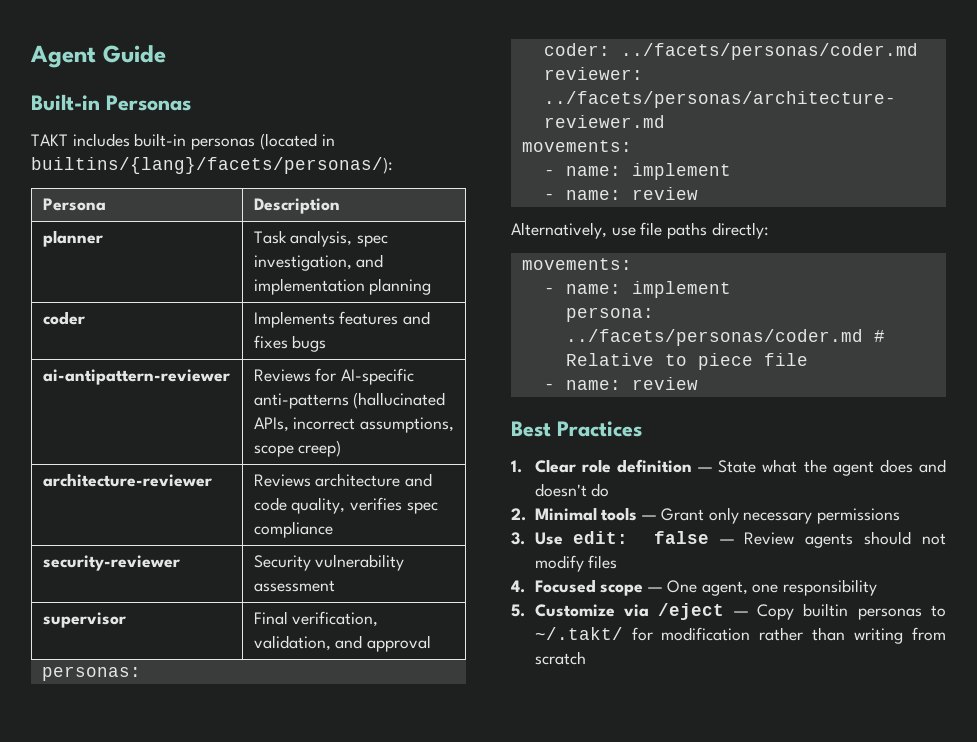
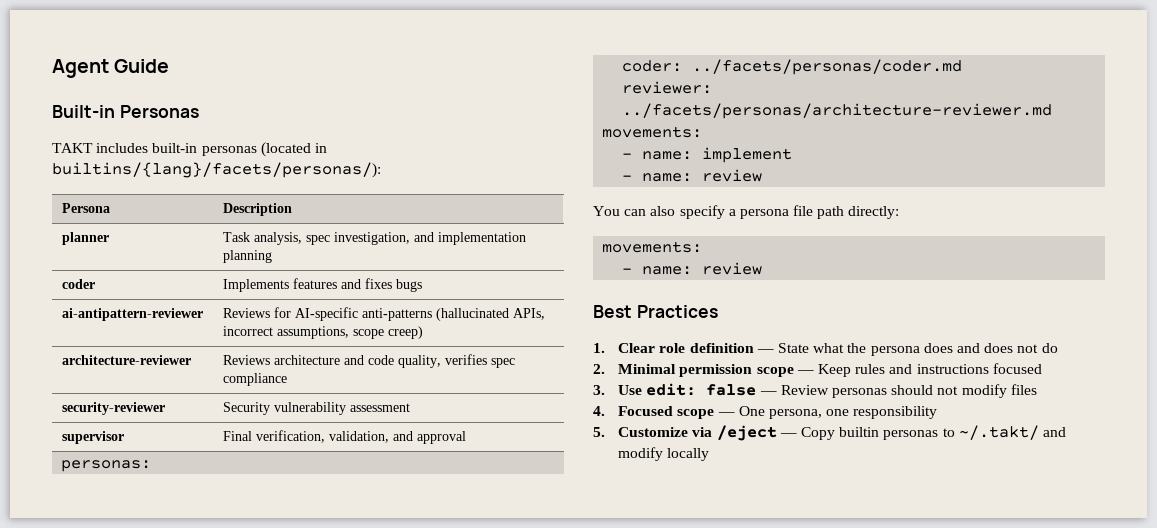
[511,222,769,239] [521,258,632,270] [543,281,731,298] [565,307,654,322] [565,329,885,346] [565,353,808,370] Alternatively, use file paths directly: // movements: // - name: implement // persona: ../facets/personas/coder.md # Relative to piece file -> [593,205,900,219] [602,241,703,253] You can also specify a persona file path directly: // movements:
[832,461,874,476] agent -> [870,346,920,356] persona
[534,483,587,497] doesn't -> [984,343,1039,353] does not
[601,507,901,524] tools — Grant only necessary permissions -> [679,363,1042,377] permission scope — Keep rules and instructions focused
[805,533,854,548] agents -> [832,388,888,398] personas
[701,581,748,596] agent, -> [769,409,823,419] persona,
[631,627,946,644] [534,651,586,665] for modification rather than writing from scratch -> [1042,427,1066,437] [618,447,710,461] and modify locally

